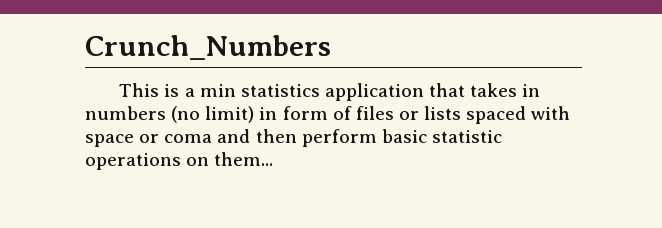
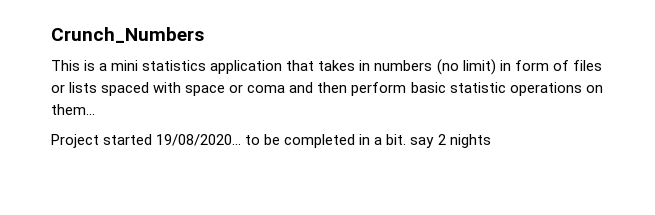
[199,84,236,97] min -> [111,60,139,71] mini
(274, 159) none -> [51,134,491,148] // Project started 19/08/2020... to be completed in a bit. say 2 nights

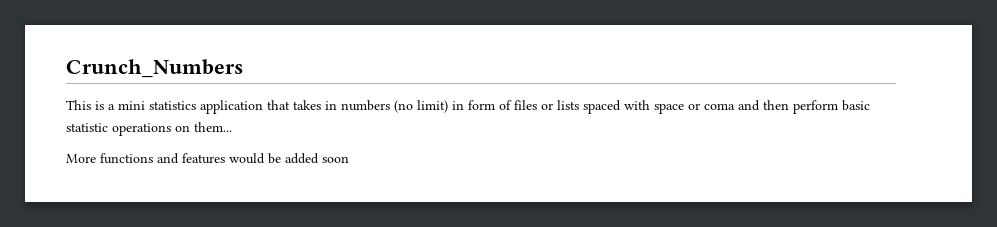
[51,134,491,148] Project started 19/08/2020... to be completed in a bit. say 2 nights -> [66,153,349,164] More functions and features would be added soon

